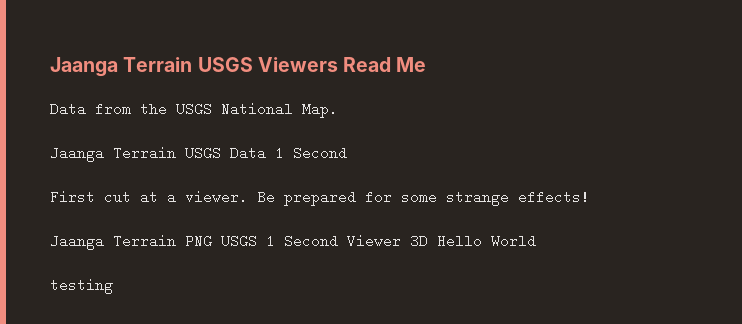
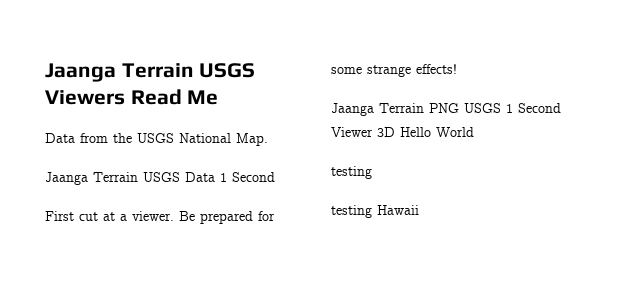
(113, 286) none -> [331,205,419,218] // testing Hawaii

